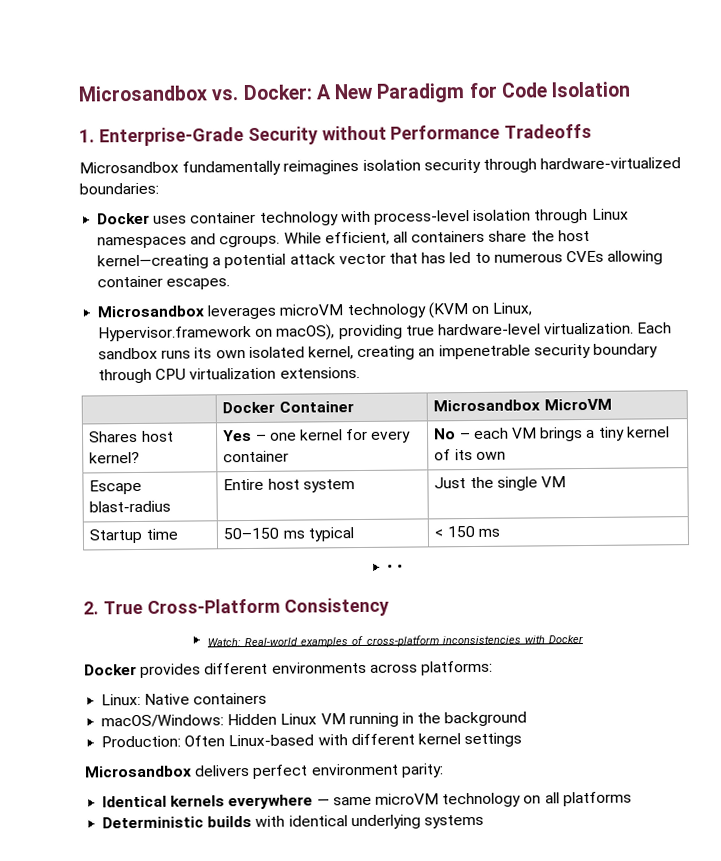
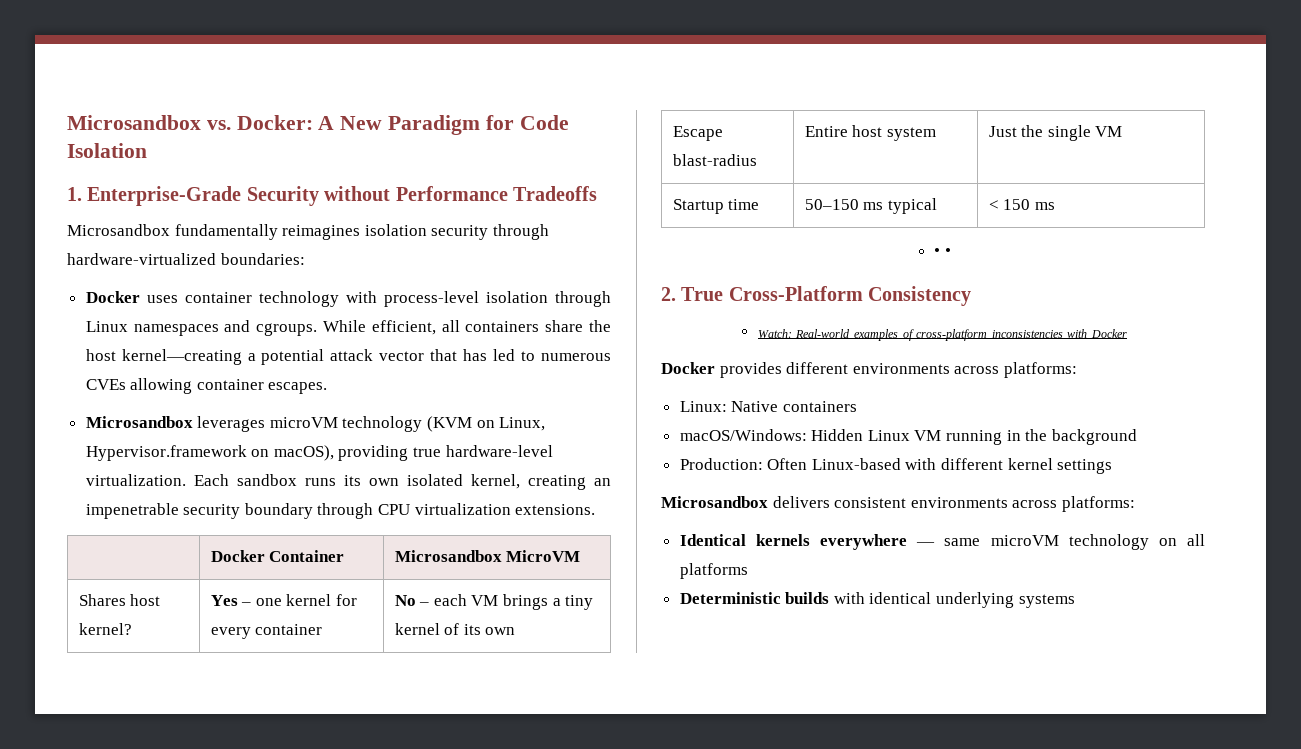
[252,763,444,779] perfect environment parity: -> [834,496,1135,512] consistent environments across platforms:

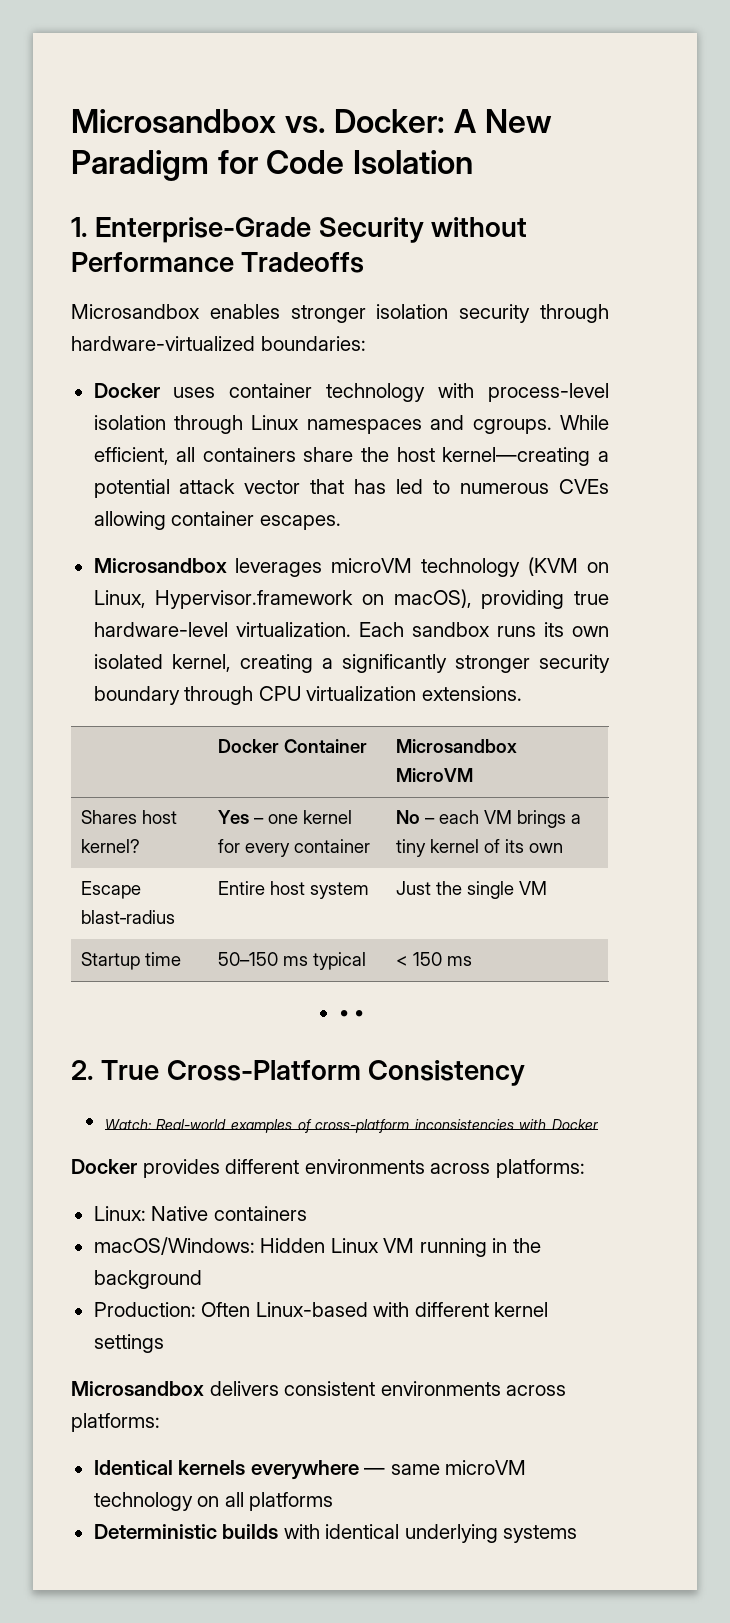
[174,224,361,240] fundamentally reimagines -> [209,304,366,323] enables stronger
[593,478,611,486] [85,503,179,519] an impenetrable -> [321,654,530,673] a significantly stronger

